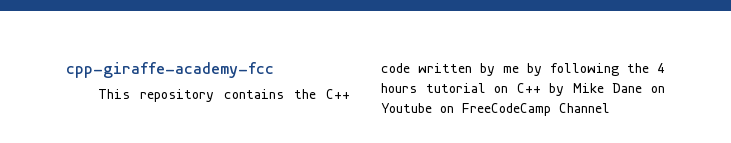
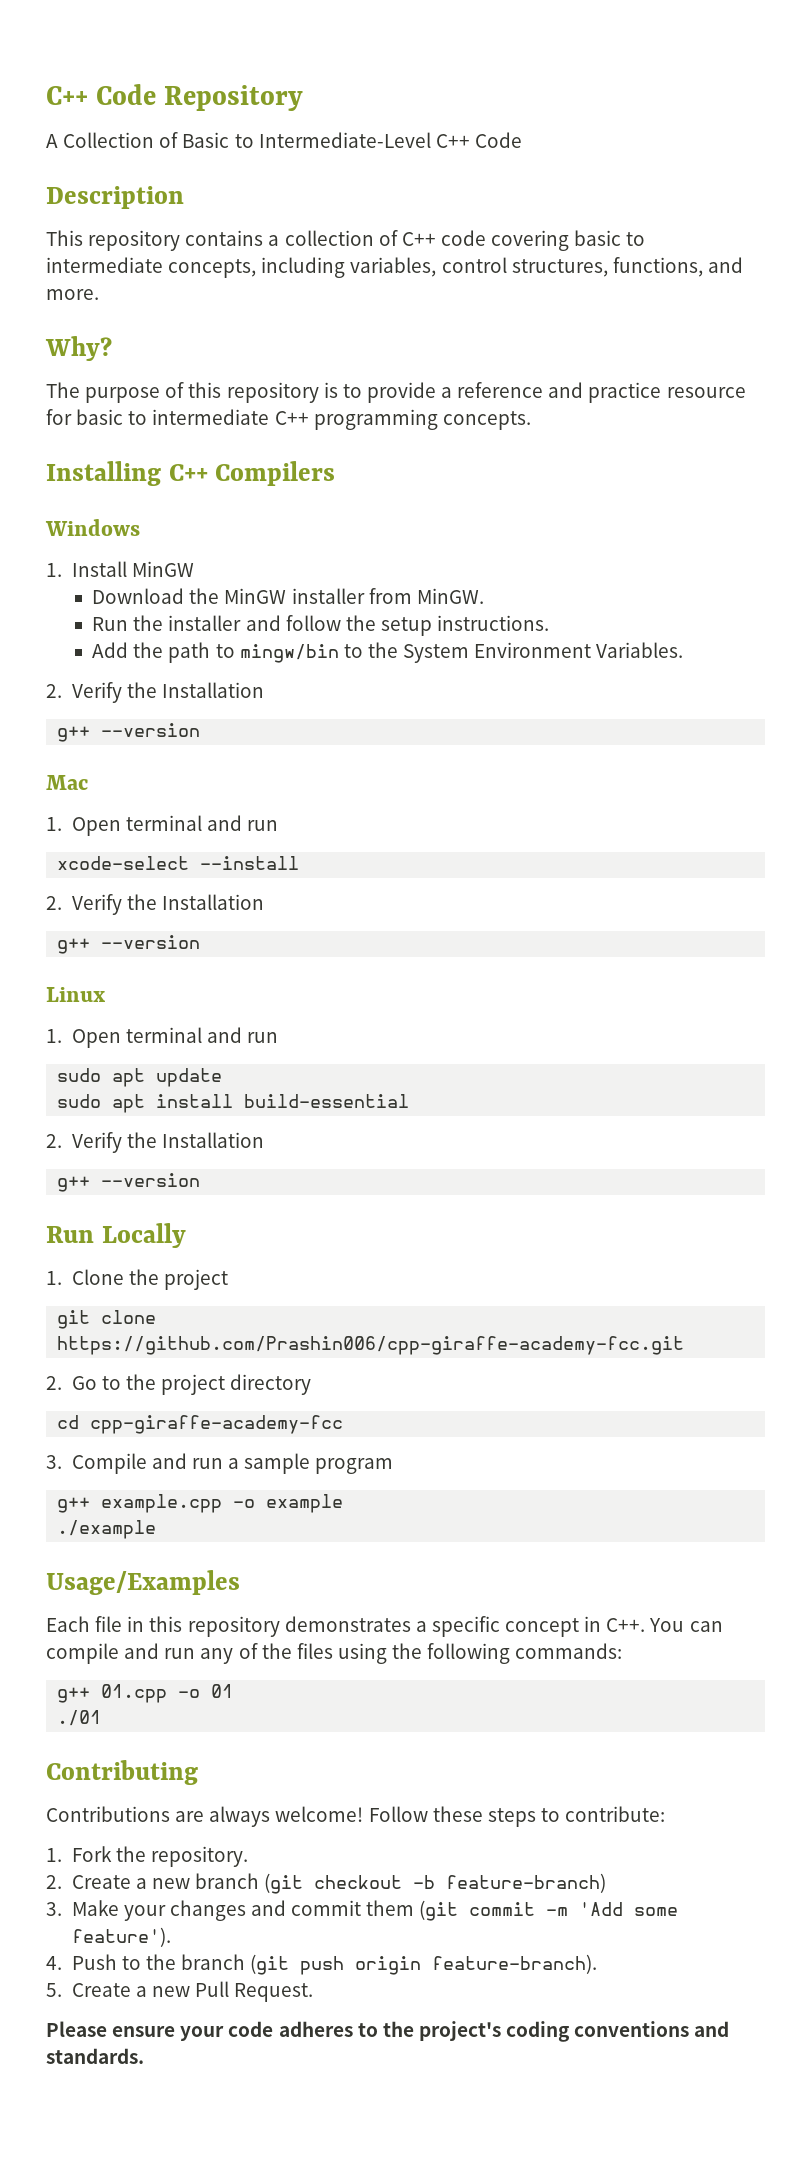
[66,62,274,78] [97,89,350,102] [381,63,665,76] [381,83,665,96] [381,103,610,116] cpp-giraffe-academy-fcc // This repository contains the C++ code written by me by following the 4 hours tutorial on C++ by Mike Dane on Youtube on FreeCodeCamp Channel -> [46,84,304,111] [46,132,522,148] [46,186,184,209] [46,230,646,251] [46,257,743,278] [46,289,99,300] [45,336,112,361] [46,382,746,403] [46,409,531,430] [46,461,336,486] [45,519,140,536] [46,561,194,577] [92,588,484,604] [92,615,550,636] [92,642,684,663] [46,682,264,703] [57,723,201,742] [46,775,88,790] [46,815,278,836] [57,856,300,870] [46,894,264,915] [57,935,201,954] [46,987,105,1002] [46,1027,278,1048] [57,1068,223,1087] [57,1094,410,1113] [46,1132,264,1153] [57,1173,201,1192] [46,1223,186,1248] [46,1269,228,1290] [57,1310,157,1329] [57,1336,685,1355] [46,1374,312,1395] [57,1415,344,1434] [46,1453,394,1474] [57,1494,344,1513] [57,1520,157,1539] [46,1570,240,1595] [46,1616,723,1637] [46,1643,623,1664] [57,1684,234,1703] [57,1710,102,1726] [46,1760,198,1785] [46,1806,666,1827] [46,1846,248,1867] [46,1873,607,1894] [46,1900,679,1921] [71,1927,171,1947] [46,1954,598,1975] [46,1981,314,2002] [46,2021,730,2042] [46,2048,144,2064] C++ Code Repository // A Collection of Basic to Intermediate-Level C++ Code // Description // This repository contains a collection of C++ code covering basic to intermediate concepts, including variables, control structures, functions, and more. // Why? // The purpose of this repository is to provide a reference and practice resource for basic to intermediate C++ programming concepts. // Installing C++ Compilers // Windows // 1. Install MinGW // Download the MinGW installer from MinGW. // Run the installer and follow the setup instructions. // Add the path to mingw/bin to the System Environment Variables. // 2. Verify the Installation // g++ --version // Mac // 1. Open terminal and run // xcode-select --install // 2. Verify the Installation // g++ --version // Linux // 1. Open terminal and run // sudo apt update // sudo apt install build-essential // 2. Verify the Installation // g++ --version // Run Locally // 1. Clone the project // git clone https://github.com/Prashin006/cpp-giraffe-academy-fcc.git // 2. Go to the project directory // cd cpp-giraffe-academy-fcc // 3. Compile and run a sample program // g++ example.cpp -o example // ./example // Usage/Examples // Each file in this repository demonstrates a specific concept in C++. You can compile and run any of the files using the following commands: // g++ 01.cpp -o 01 // ./01 // Contributing // Contributions are always welcome! Follow these steps to contribute: // 1. Fork the repository. // 2. Create a new branch (git checkout -b feature-branch) // 3. Make your changes and commit them (git commit -m 'Add some feature'). // 4. Push to the branch (git push origin feature-branch). // 5. Create a new Pull Request. // Please ensure your code adheres to the project's coding conventions and standards.

